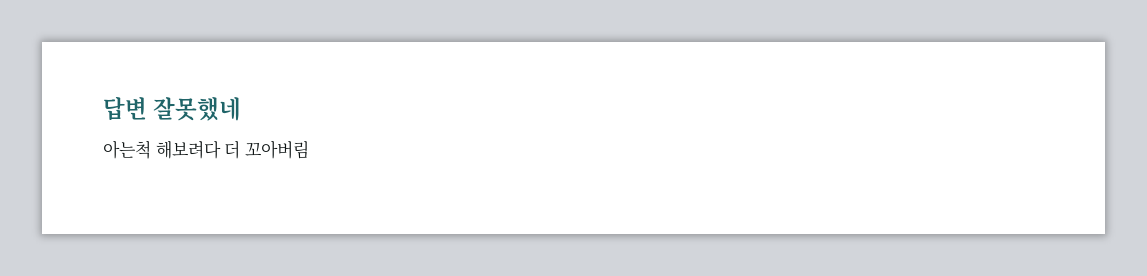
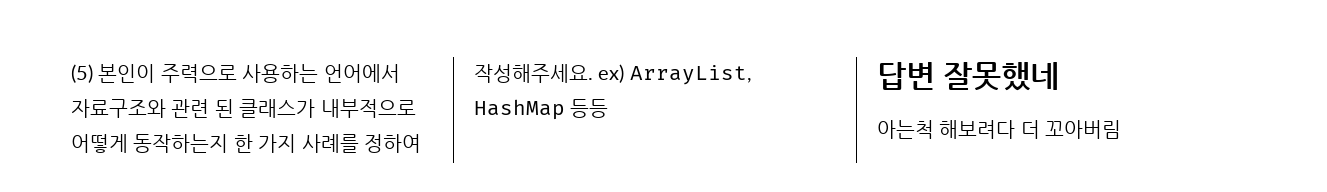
(103, 108) none -> [71,64,400,83] [71,99,416,118] [71,134,421,153] [474,64,752,85] [474,99,609,120] (5) 본인이 주력으로 사용하는 언어에서 자료구조와 관련 된 클래스가 내부적으로 어떻게 동작하는지 한 가지 사례를 정하여 작성해주세요. ex) ArrayList, HashMap 등등 //

